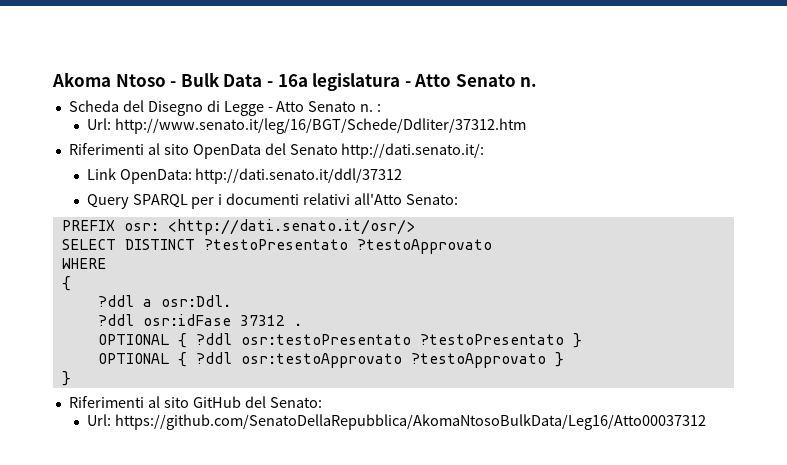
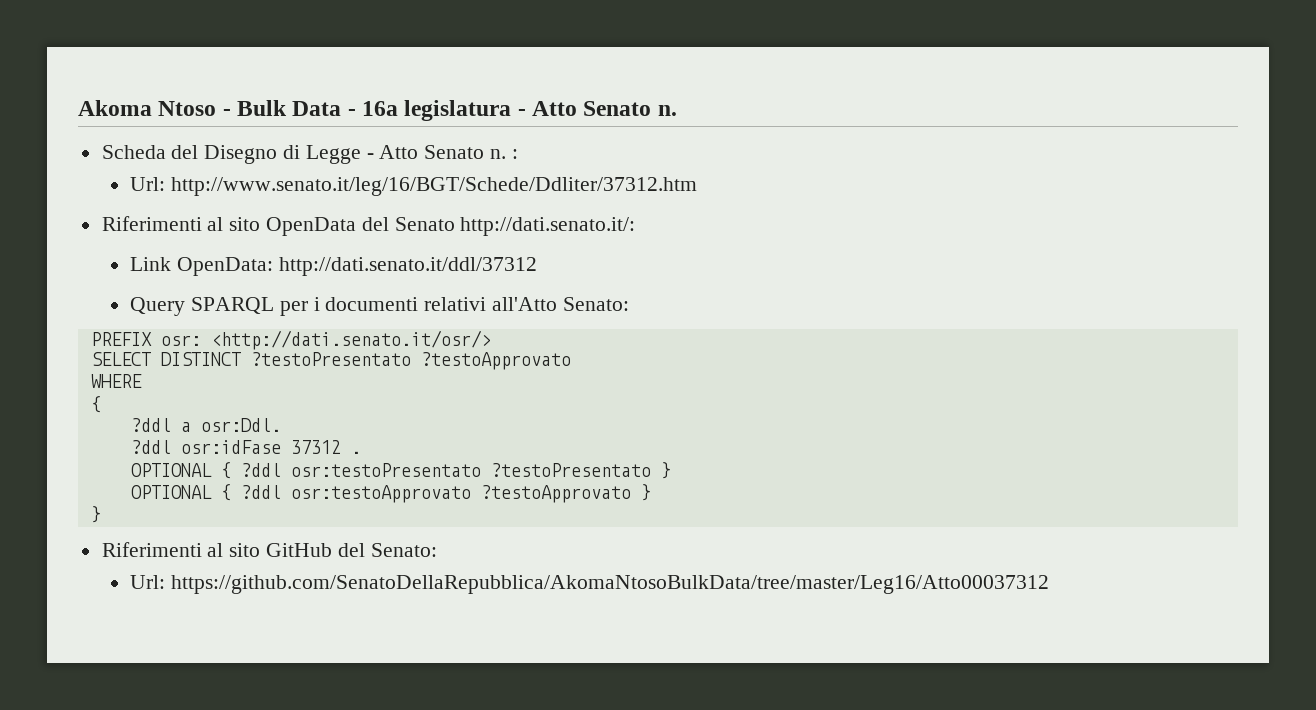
[114,414,706,430] https://github.com/SenatoDellaRepubblica/AkomaNtosoBulkData/Leg16/Atto00037312 -> [170,575,1049,594] https://github.com/SenatoDellaRepubblica/AkomaNtosoBulkData/tree/master/Leg16/Atto00037312

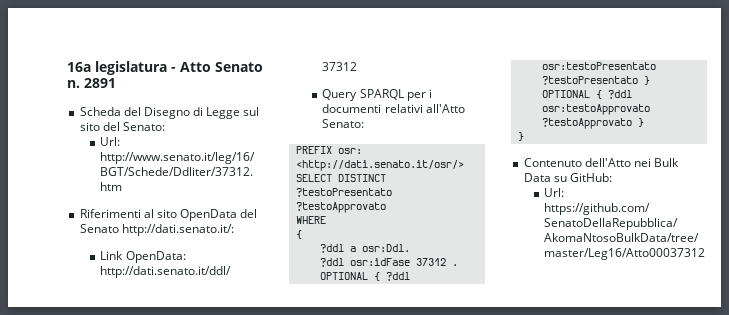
[78,100,356,116] Akoma Ntoso - Bulk Data - -> (67, 67) none
(677, 110) none -> [84,78,116,88] 2891
[366,145,518,159] - Atto Senato n. : -> [243,107,260,116] [79,122,165,131] sul sito del Senato:
[101,542,437,557] Riferimenti al sito GitHub del Senato: -> [523,158,679,167] [523,173,612,182] Contenuto dell'Atto nei Bulk Data su GitHub:

